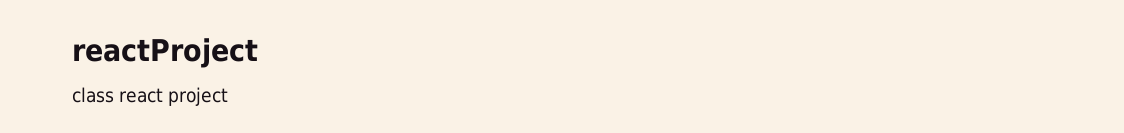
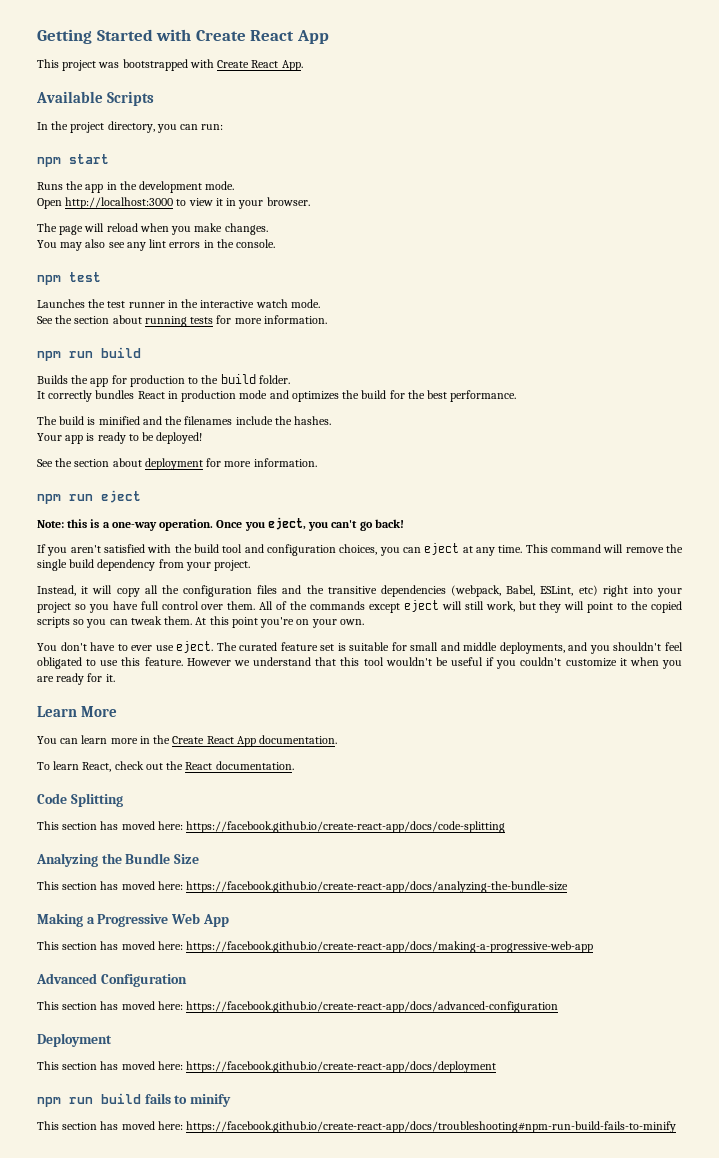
[72,38,258,68] [72,87,229,106] reactProject // class react project -> [37,29,329,44] [37,59,303,71] [36,91,155,106] [37,121,224,133] [37,154,109,167] [37,181,235,193] [37,197,310,209] [37,223,268,235] [37,239,276,251] [37,272,101,285] [37,299,320,308] [37,315,327,327] [37,347,141,361] [37,374,290,387] [37,390,517,402] [37,416,332,425] [37,432,203,444] [37,458,317,470] [37,490,141,504] [37,517,404,531] [37,543,683,556] [37,559,251,571] [37,585,682,597] [37,600,683,613] [37,616,364,628] [37,641,683,654] [37,657,682,669] [37,673,115,685] [37,706,118,717] [37,735,338,747] [37,761,294,772] [37,793,123,807] [37,821,506,833] [36,853,199,867] [37,881,569,893] [37,913,229,927] [37,941,594,953] [36,973,187,987] [37,1001,559,1013] [37,1033,112,1047] [37,1061,497,1073] [37,1093,231,1107] [37,1121,677,1133] Getting Started with Create React App // This project was bootstrapped with Create React App. // Available Scripts // In the project directory, you can run: // npm start // Runs the app in the development mode. // Open http://localhost:3000 to view it in your browser. // The page will reload when you make changes. // You may also see any lint errors in the console. // npm test // Launches the test runner in the interactive watch mode. // See the section about running tests for more information. // npm run build // Builds the app for production to the build folder. // It correctly bundles React in production mode and optimizes the build for the best performance. // The build is minified and the filenames include the hashes. // Your app is ready to be deployed! // See the section about deployment for more information. // npm run eject // Note: this is a one-way operation. Once you eject, you can't go back! // If you aren't satisfied with the build tool and configuration choices, you can eject at any time. This command will remove the single build dependency from your project. // Instead, it will copy all the configuration files and the transitive dependencies (webpack, Babel, ESLint, etc) right into your project so you have full control over them. All of the commands except eject will still work, but they will point to the copied scripts so you can tweak them. At this point you're on your own. // You don't have to ever use eject. The curated feature set is suitable for small and middle deployments, and you shouldn't feel obligated to use this feature. However we understand that this tool wouldn't be useful if you couldn't customize it when you are ready for it. // Learn More // You can learn more in the Create React App documentation. // To learn React, check out the React documentation. // Code Splitting // This section has moved here: https://facebook.github.io/create-react-app/docs/code-splitting // Analyzing the Bundle Size // This section has moved here: https://facebook.github.io/create-react-app/docs/analyzing-the-bundle-size // Making a Progressive Web App // This section has moved here: https://facebook.github.io/create-react-app/docs/making-a-progressive-web-app // Advanced Configuration // This section has moved here: https://facebook.github.io/create-react-app/docs/advanced-configuration // Deployment // This section has moved here: https://facebook.github.io/create-react-app/docs/deployment // npm run build fails to minify // This section has moved here: https://facebook.github.io/create-react-app/docs/troubleshooting#npm-run-build-fails-to-minify

